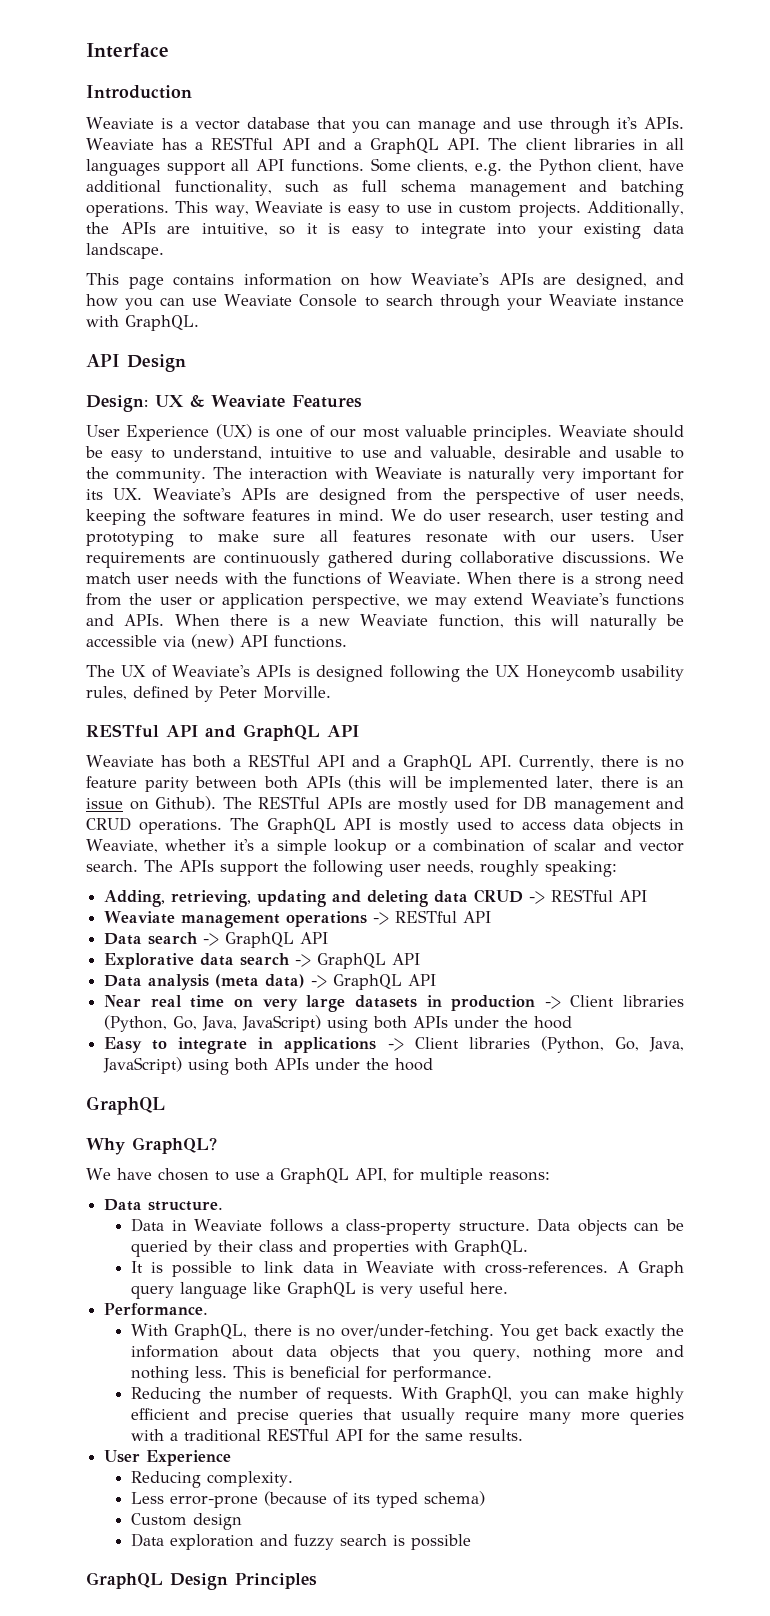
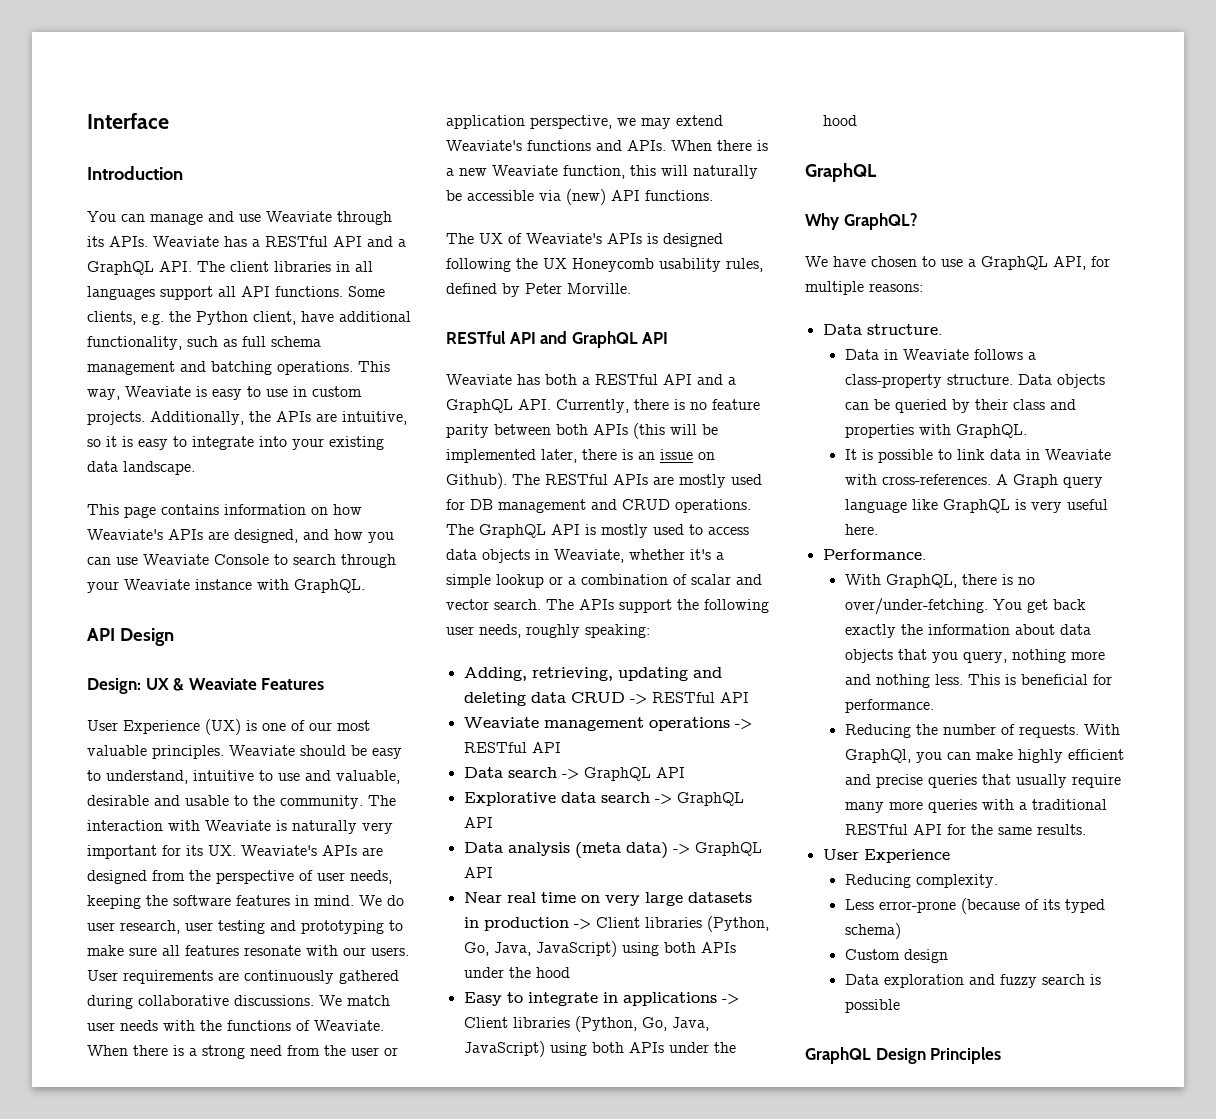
[86,117,380,133] Weaviate is a vector database that you -> [87,211,116,222] You
[550,117,638,134] through it's -> [266,211,392,225] [87,236,104,247] Weaviate through its

